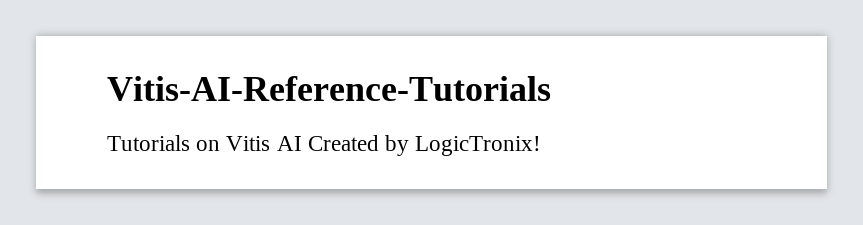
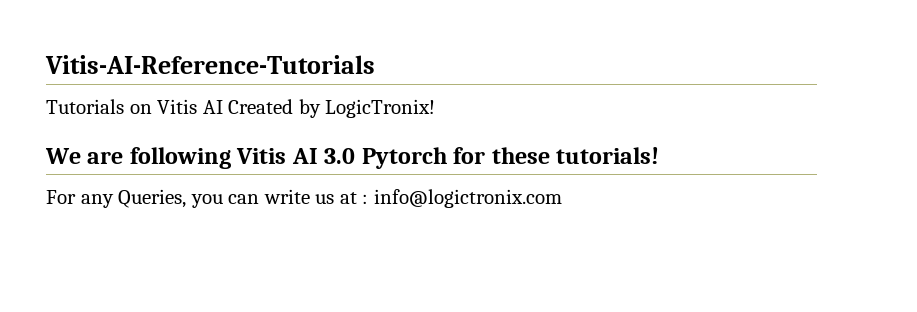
(542, 146) none -> [45,147,660,169] [46,189,562,208] // We are following Vitis AI 3.0 Pytorch for these tutorials! // For any Queries, you can write us at : info@logictronix.com

